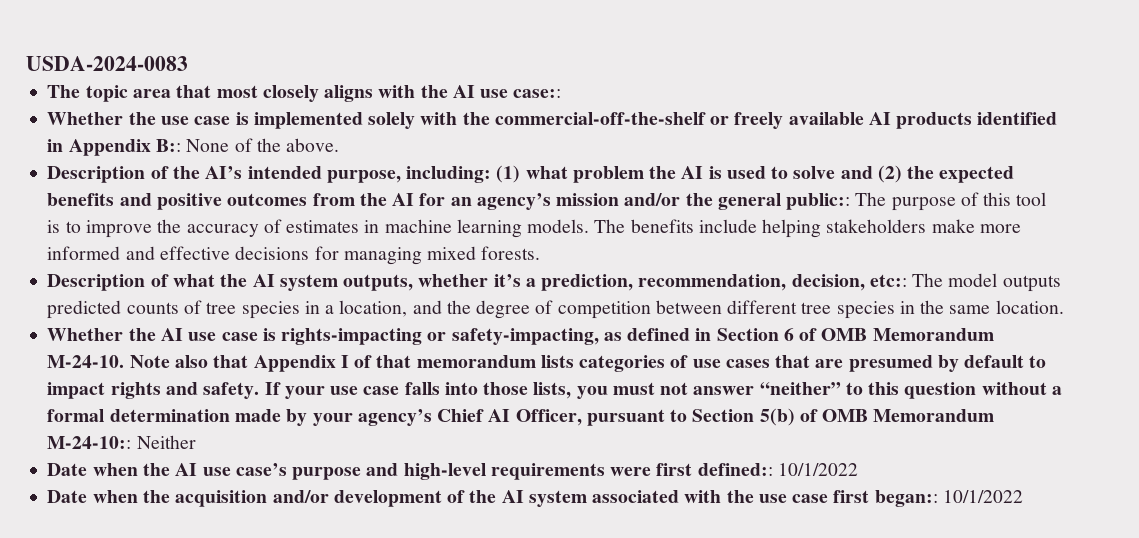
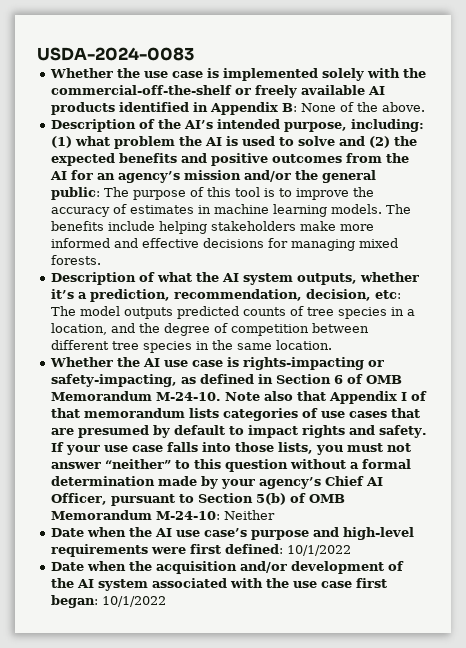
[47,85,562,102] // The topic area that most closely aligns with the AI use case:: -> (194, 54) none
[155,139,181,152] B:: -> [282,103,298,112] B:
[786,193,851,210] public:: -> [51,187,101,200] public:
[869,274,907,287] etc:: -> [375,290,402,299] etc:
[47,436,132,449] M-24-10:: -> [156,511,221,520] M-24-10:
[697,463,773,476] defined:: -> [225,544,284,554] defined:
[874,490,938,507] began:: -> [51,595,99,608] began:

